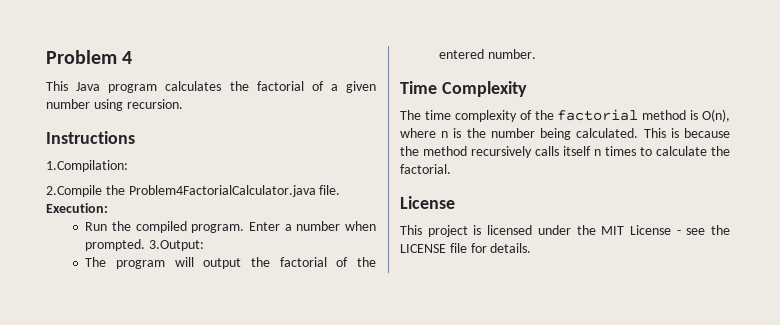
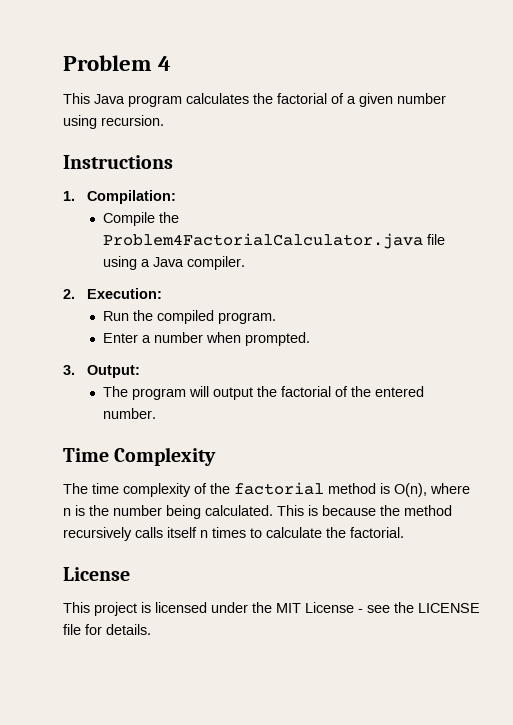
[46,160,128,172] [46,185,341,197] 1.Compilation: // 2.Compile the Problem4FactorialCalculator.java file. -> [63,190,177,204] [103,212,180,226] [103,233,446,249] [103,256,246,270] [63,289,75,299] 1. Compilation: // Compile the Problem4FactorialCalculator.java file using a Java compiler. // 2.
(245, 228) none -> (277, 318) //
[149,240,205,251] 3.Output: -> [63,365,141,378] // 3. Output:

